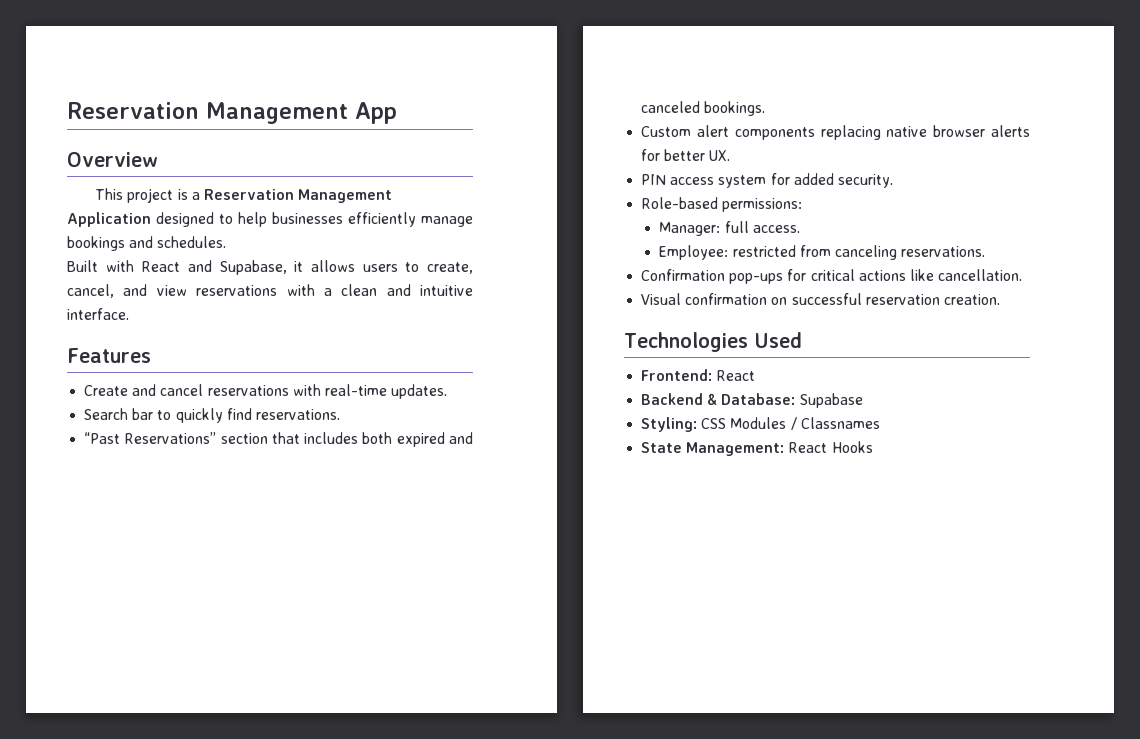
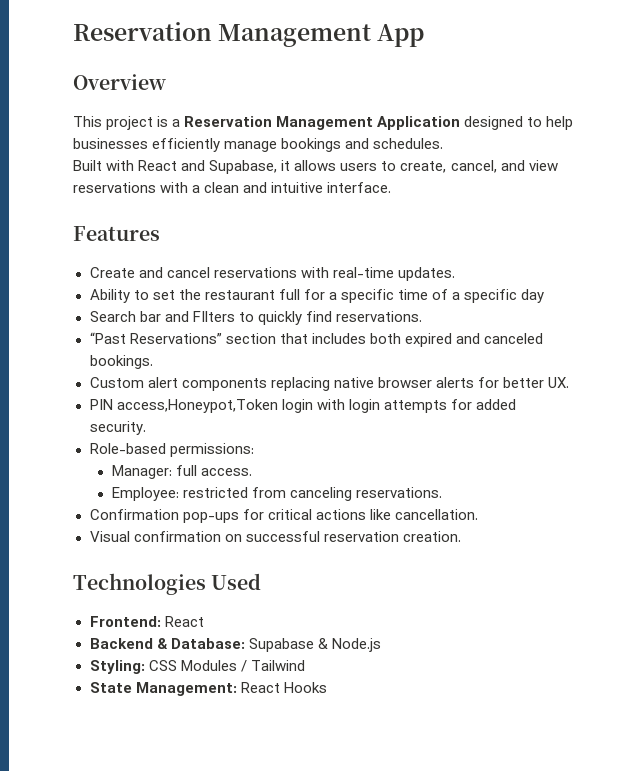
(448, 391) none -> [89,289,545,303] // Ability to set the restaurant full for a specific time of a specific day
(154, 414) none -> [164,311,235,322] and FIlters
[670,175,767,188] access system -> [116,399,447,413] access,Honeypot,Token login with login attempts
(863, 400) none -> [317,638,381,652] & Node.js
[800,417,880,429] Classnames -> [250,660,305,671] Tailwind

